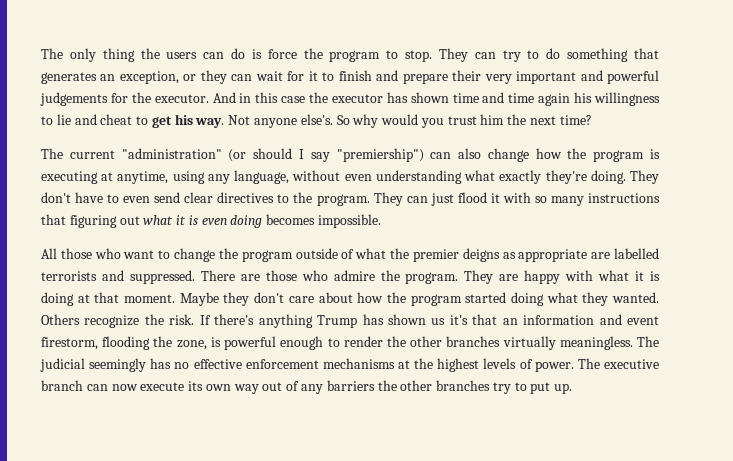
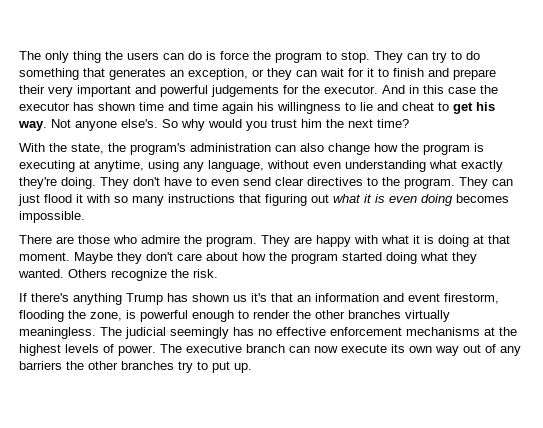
[41,148,424,162] The current "administration" (or should I say "premiership") -> [19,143,271,155] With the state, the program's administration
[41,248,659,262] [41,270,195,284] All those who want to change the program outside of what the premier deigns as appropriate are labelled terrorists and suppressed. -> (85, 217) none
(195, 319) none -> (218, 273) //

